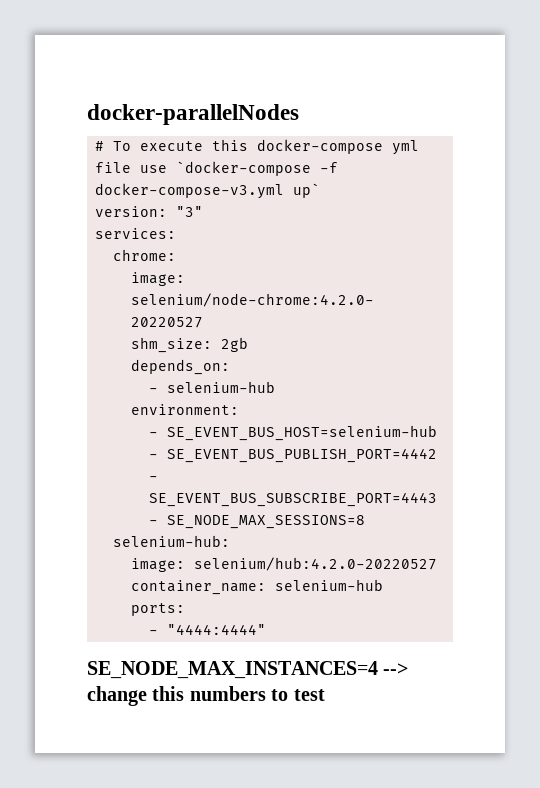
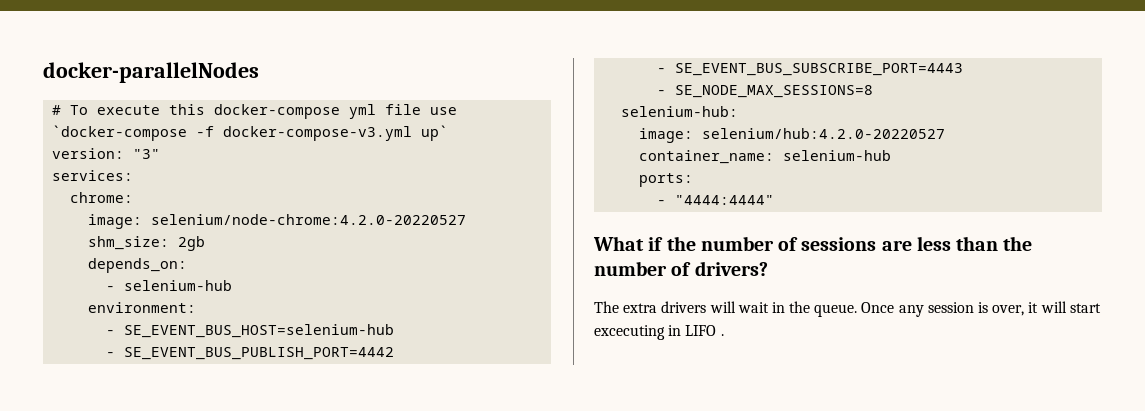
[87,661,409,679] [87,686,325,706] SE_NODE_MAX_INSTANCES=4 --> change this numbers to test -> [593,236,1033,251] [594,261,768,276] [594,301,1101,317] [594,325,724,340] What if the number of sessions are less than the number of drivers? // The extra drivers will wait in the queue. Once any session is over, it will start excecuting in LIFO .

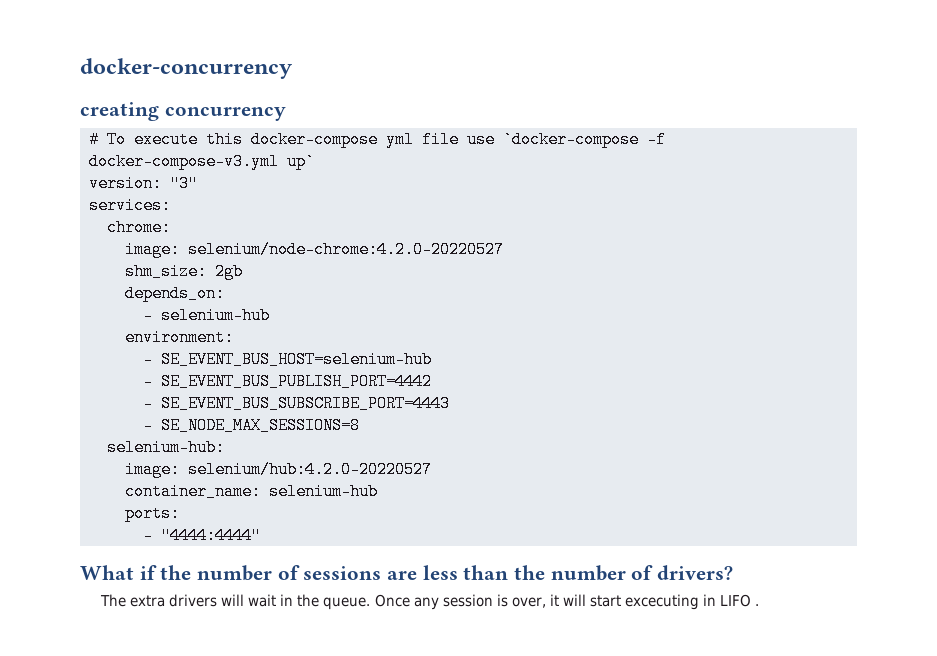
[43,62,259,83] docker-parallelNodes -> [80,58,293,79] [80,102,286,121] docker-concurrency // creating concurrency

